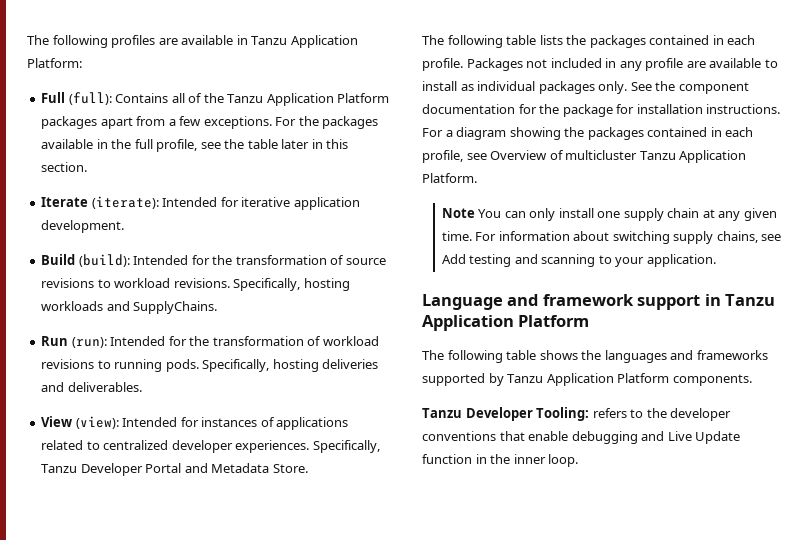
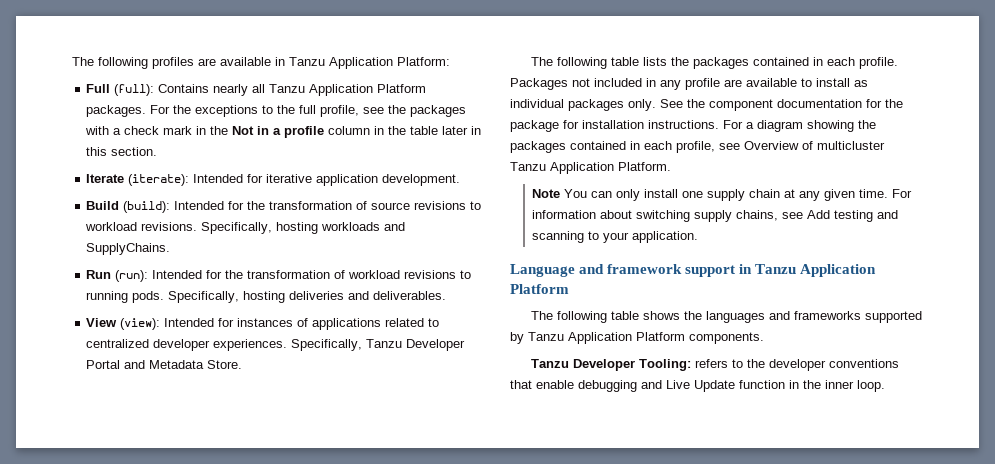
[171,93,390,106] [41,116,379,129] [41,139,108,149] all of the Tanzu Application Platform packages apart from a few exceptions. For the packages available in -> [213,84,427,96] [86,105,274,117] nearly all Tanzu Application Platform packages. For the exceptions to
(245, 144) none -> [410,105,467,117] [85,126,407,138] packages with a check mark in the Not in a profile column in the

